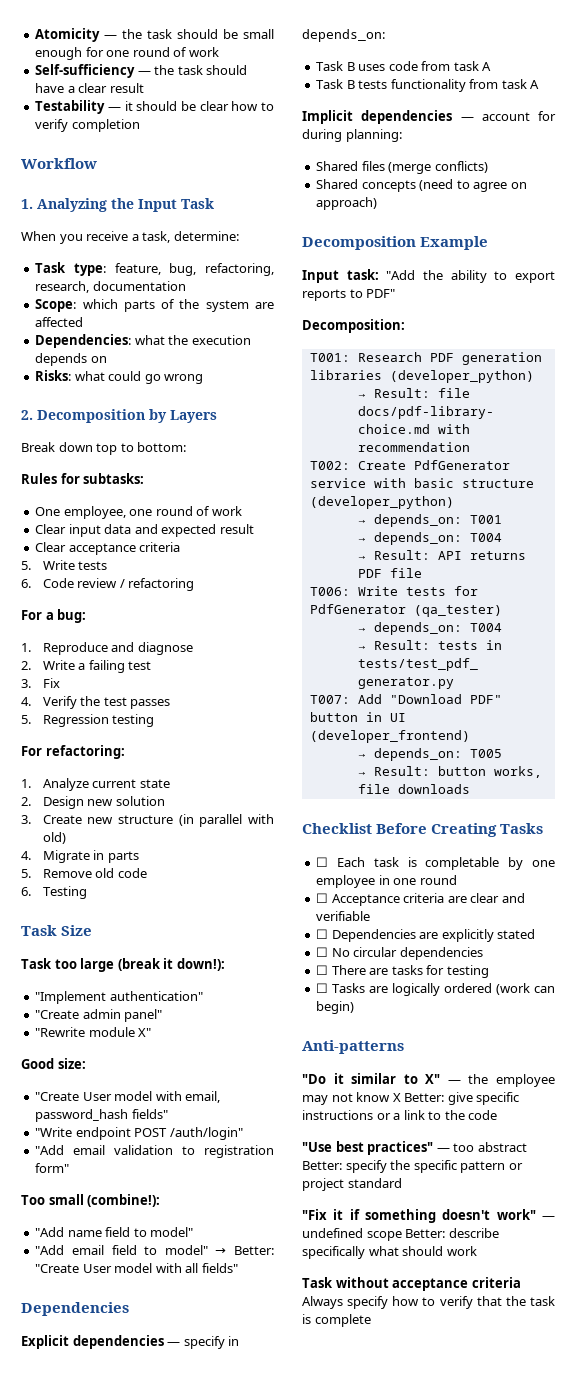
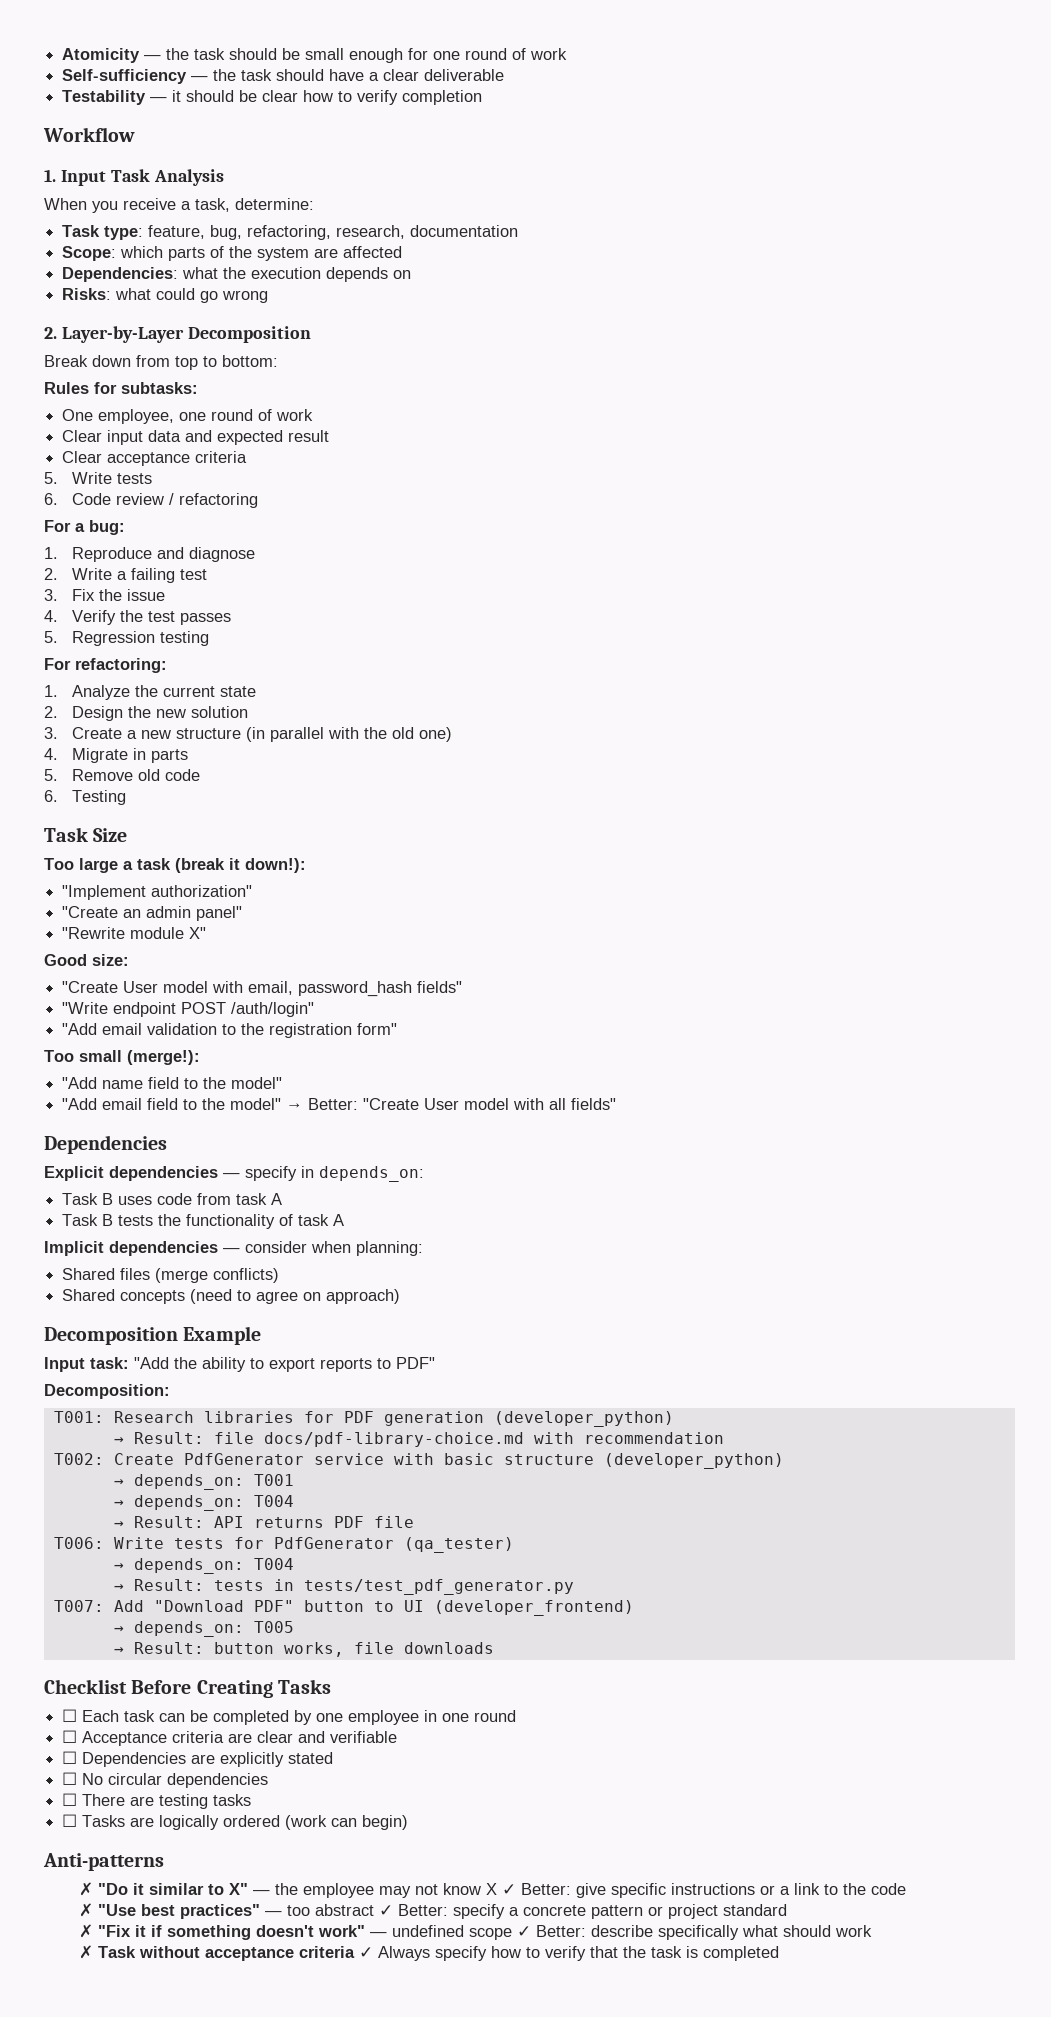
[109,83,144,93] result -> [424,69,505,81] deliverable
[37,198,134,212] Analyzing the -> (56, 175) none
(214, 203) none -> [153,169,224,186] Analysis
[37,409,217,423] Decomposition by Layers -> [61,326,311,343] Layer-by-Layer Decomposition
(93, 447) none -> [136,355,170,367] from
(60, 683) none -> [98,589,165,601] the issue
(89, 784) none -> [134,685,158,697] the
(84, 802) none -> [127,706,151,718] the
(82, 819) none -> [126,730,137,739] a
[42,832,66,844] old) -> [363,727,452,742] the old one)
[21,958,115,972] Task too large -> [44,858,171,873] Too large a task
[109,991,203,1001] [35,1010,80,1019] authentication" // "Create -> [151,885,253,897] [62,906,142,918] authorization" // "Create an
(196, 1150) none -> [241,1023,265,1035] the
[87,1194,161,1207] (combine!): -> [127,1050,200,1065] (merge!):
(147, 1232) none -> [203,1077,227,1089] the
(158, 1250) none -> [202,1098,226,1110] the
[390,79,499,92] functionality from -> [158,1214,294,1229] the functionality of
[481,111,556,121] [302,129,342,142] account for during -> [245,1241,351,1253] consider when
(422, 357) none -> [203,1411,334,1423] libraries for
[309,370,382,380] libraries -> (484, 1418) none
[365,712,382,722] in -> [373,1601,394,1612] to
[407,857,500,870] is completable -> [159,1710,290,1725] can be completed
(389, 971) none -> [159,1794,209,1809] testing
[426,965,489,978] for testing -> (252, 1800) none
(404, 1047) none -> [78,1882,93,1896] ✗
(401, 1097) none -> [501,1884,516,1895] ✓
(498, 1115) none -> [78,1903,93,1917] ✗
(527, 1147) none -> [378,1905,393,1916] ✓
[390,1160,457,1173] the specific -> [508,1905,586,1916] a concrete
(402, 1183) none -> [78,1924,93,1938] ✗
(402, 1236) none -> [516,1926,531,1937] ✓
(477, 1251) none -> [78,1945,93,1959] ✗
(521, 1282) none -> [358,1947,373,1958] ✓
[314,1314,371,1327] complete -> [702,1946,779,1961] completed

